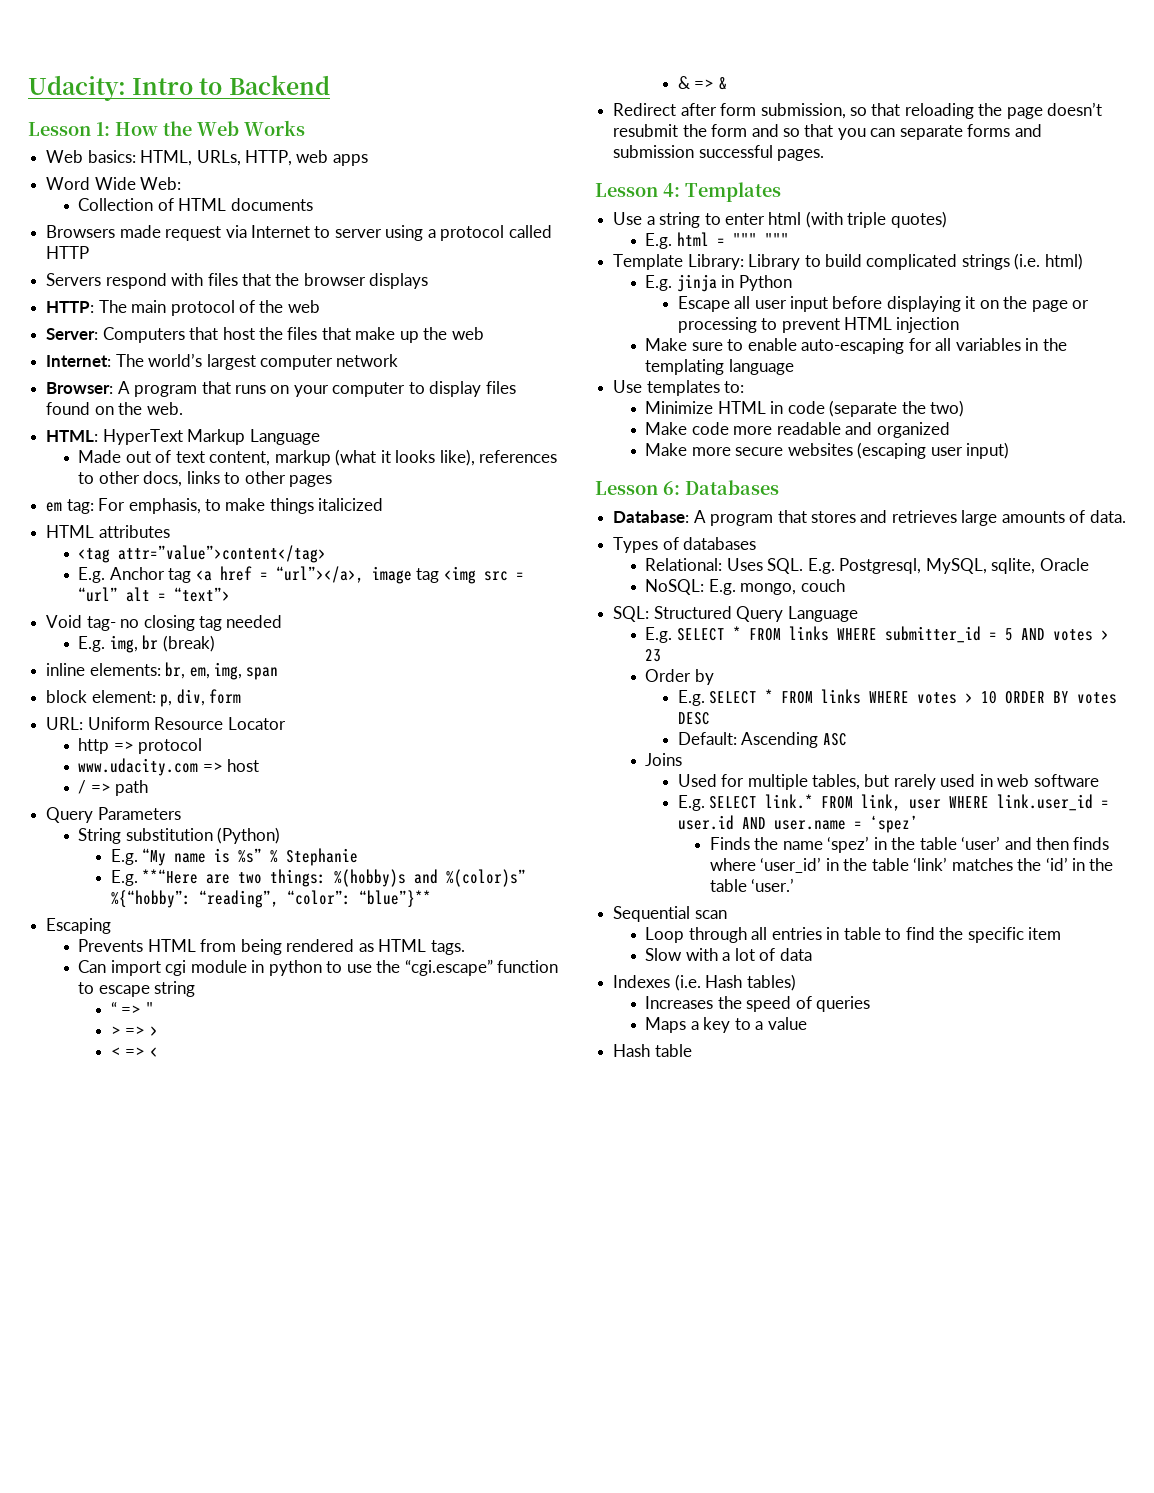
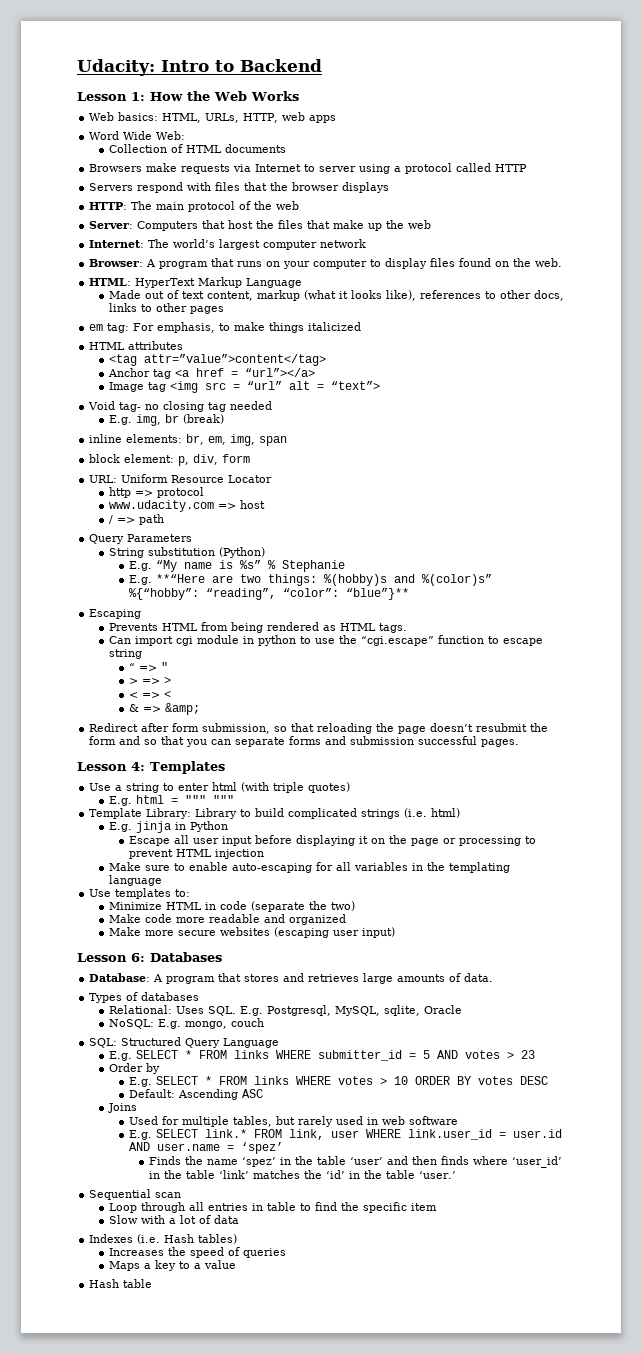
[119,225,222,241] made request -> [146,163,231,174] make requests
[78,567,106,583] E.g. -> (327, 360) none
[275,566,412,584] “url”></a>, image -> [245,368,316,377] [109,382,145,392] “url”></a> // Image
[718,77,727,90] & -> [164,703,200,715] &amp;

